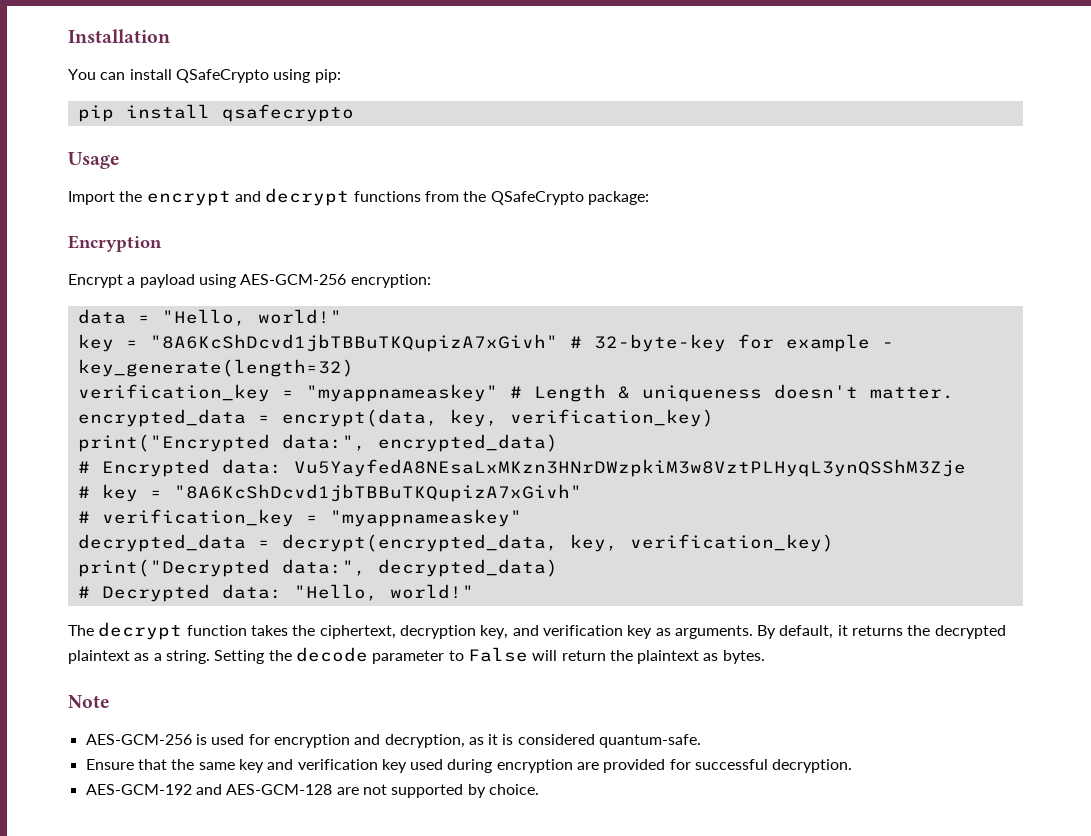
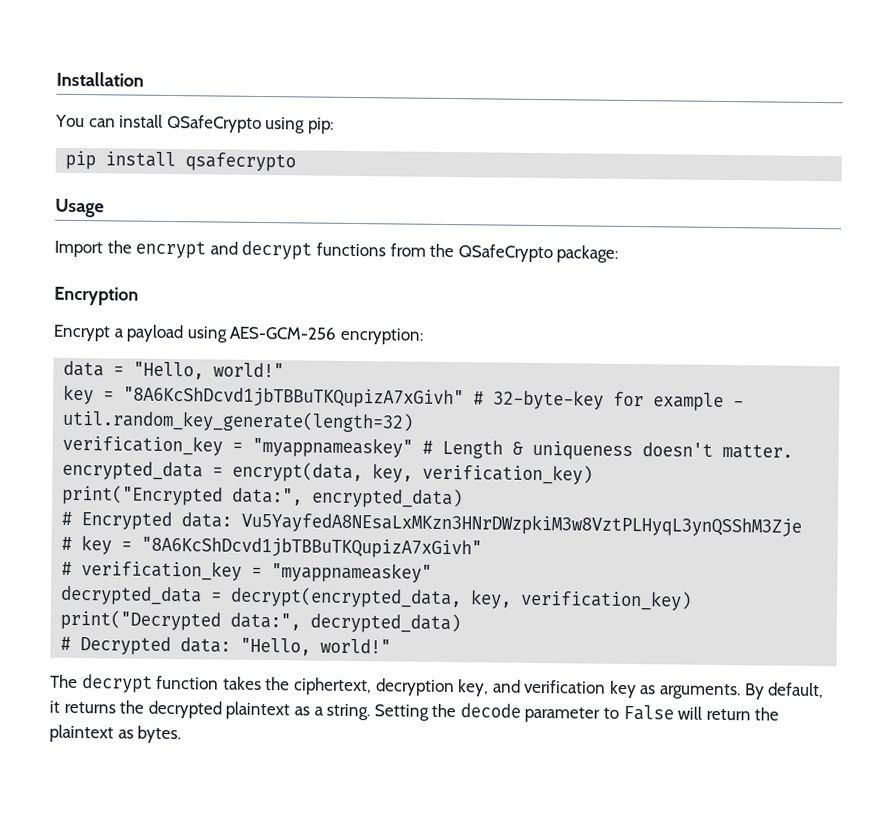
[77,359,354,377] key_generate(length=32) -> [62,409,415,433] util.random_key_generate(length=32)
[68,695,110,708] [85,734,702,748] [85,759,853,773] [85,784,539,798] // Note // AES-GCM-256 is used for encryption and decryption, as it is considered quantum-safe. // Ensure that the same key and verification key used during encryption are provided for successful decryption. // AES-GCM-192 and AES-GCM-128 are not supported by choice. -> (182, 734) none

